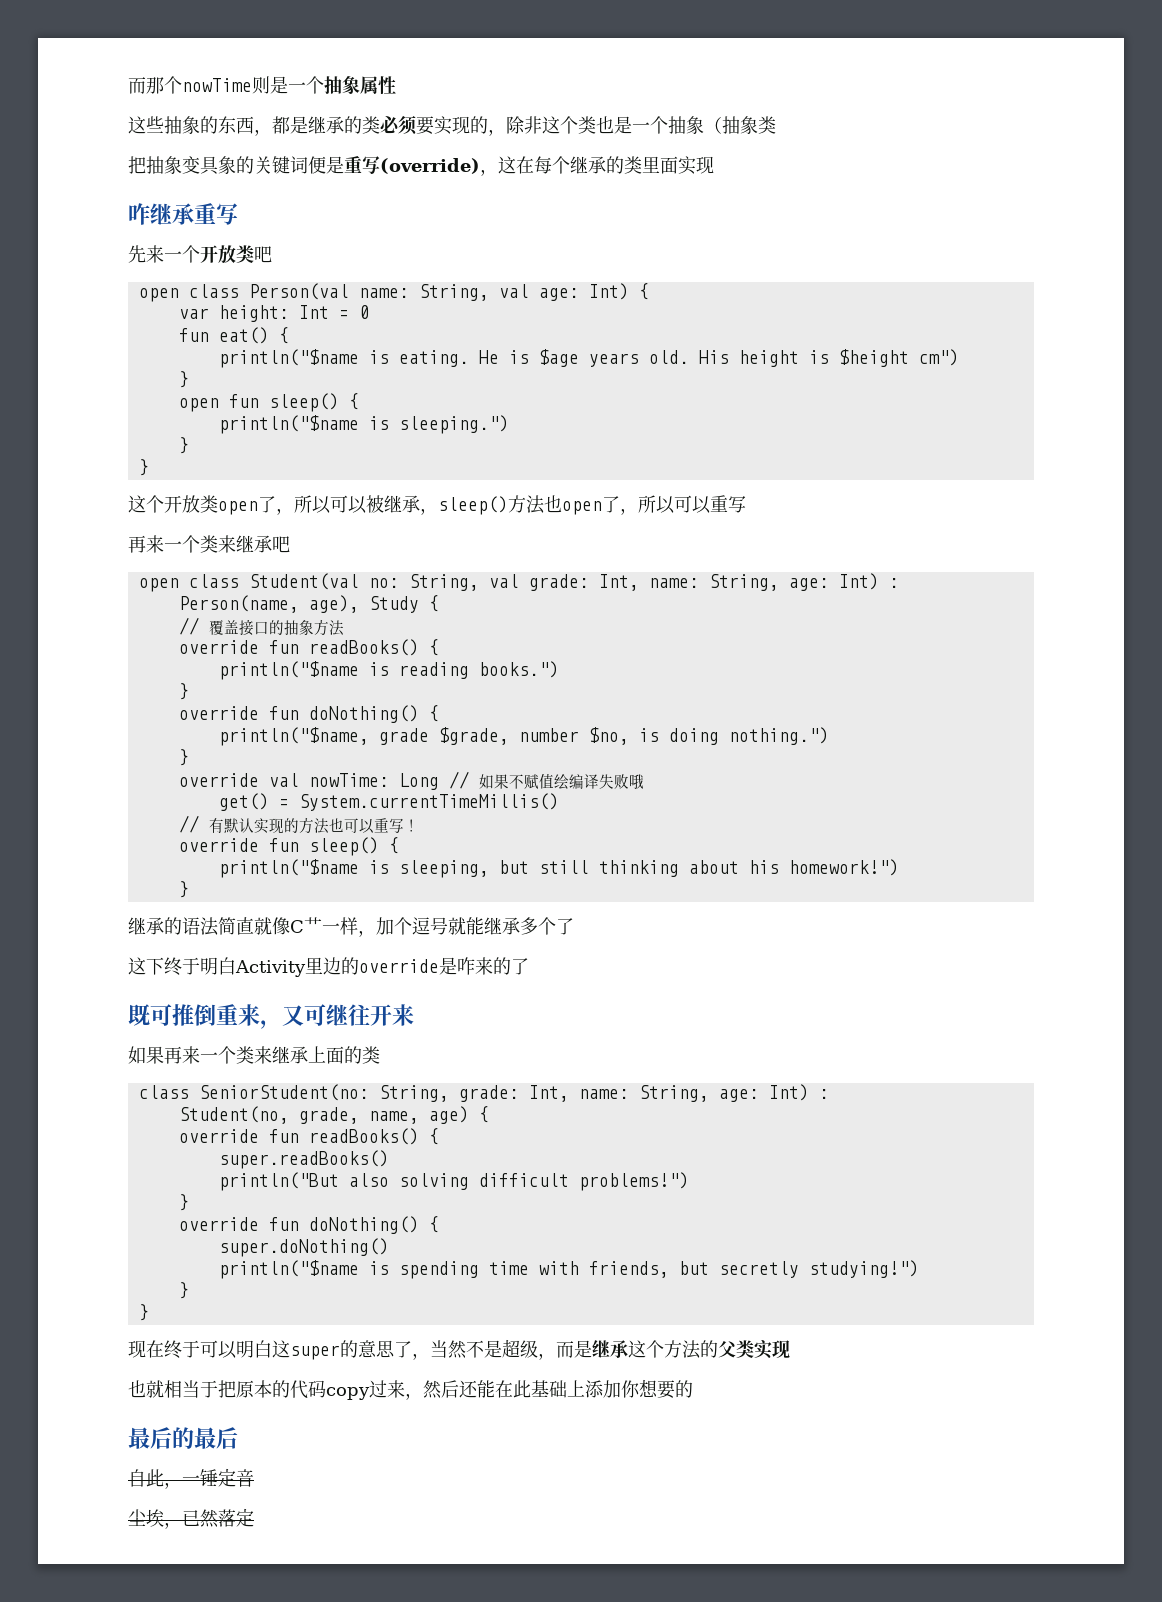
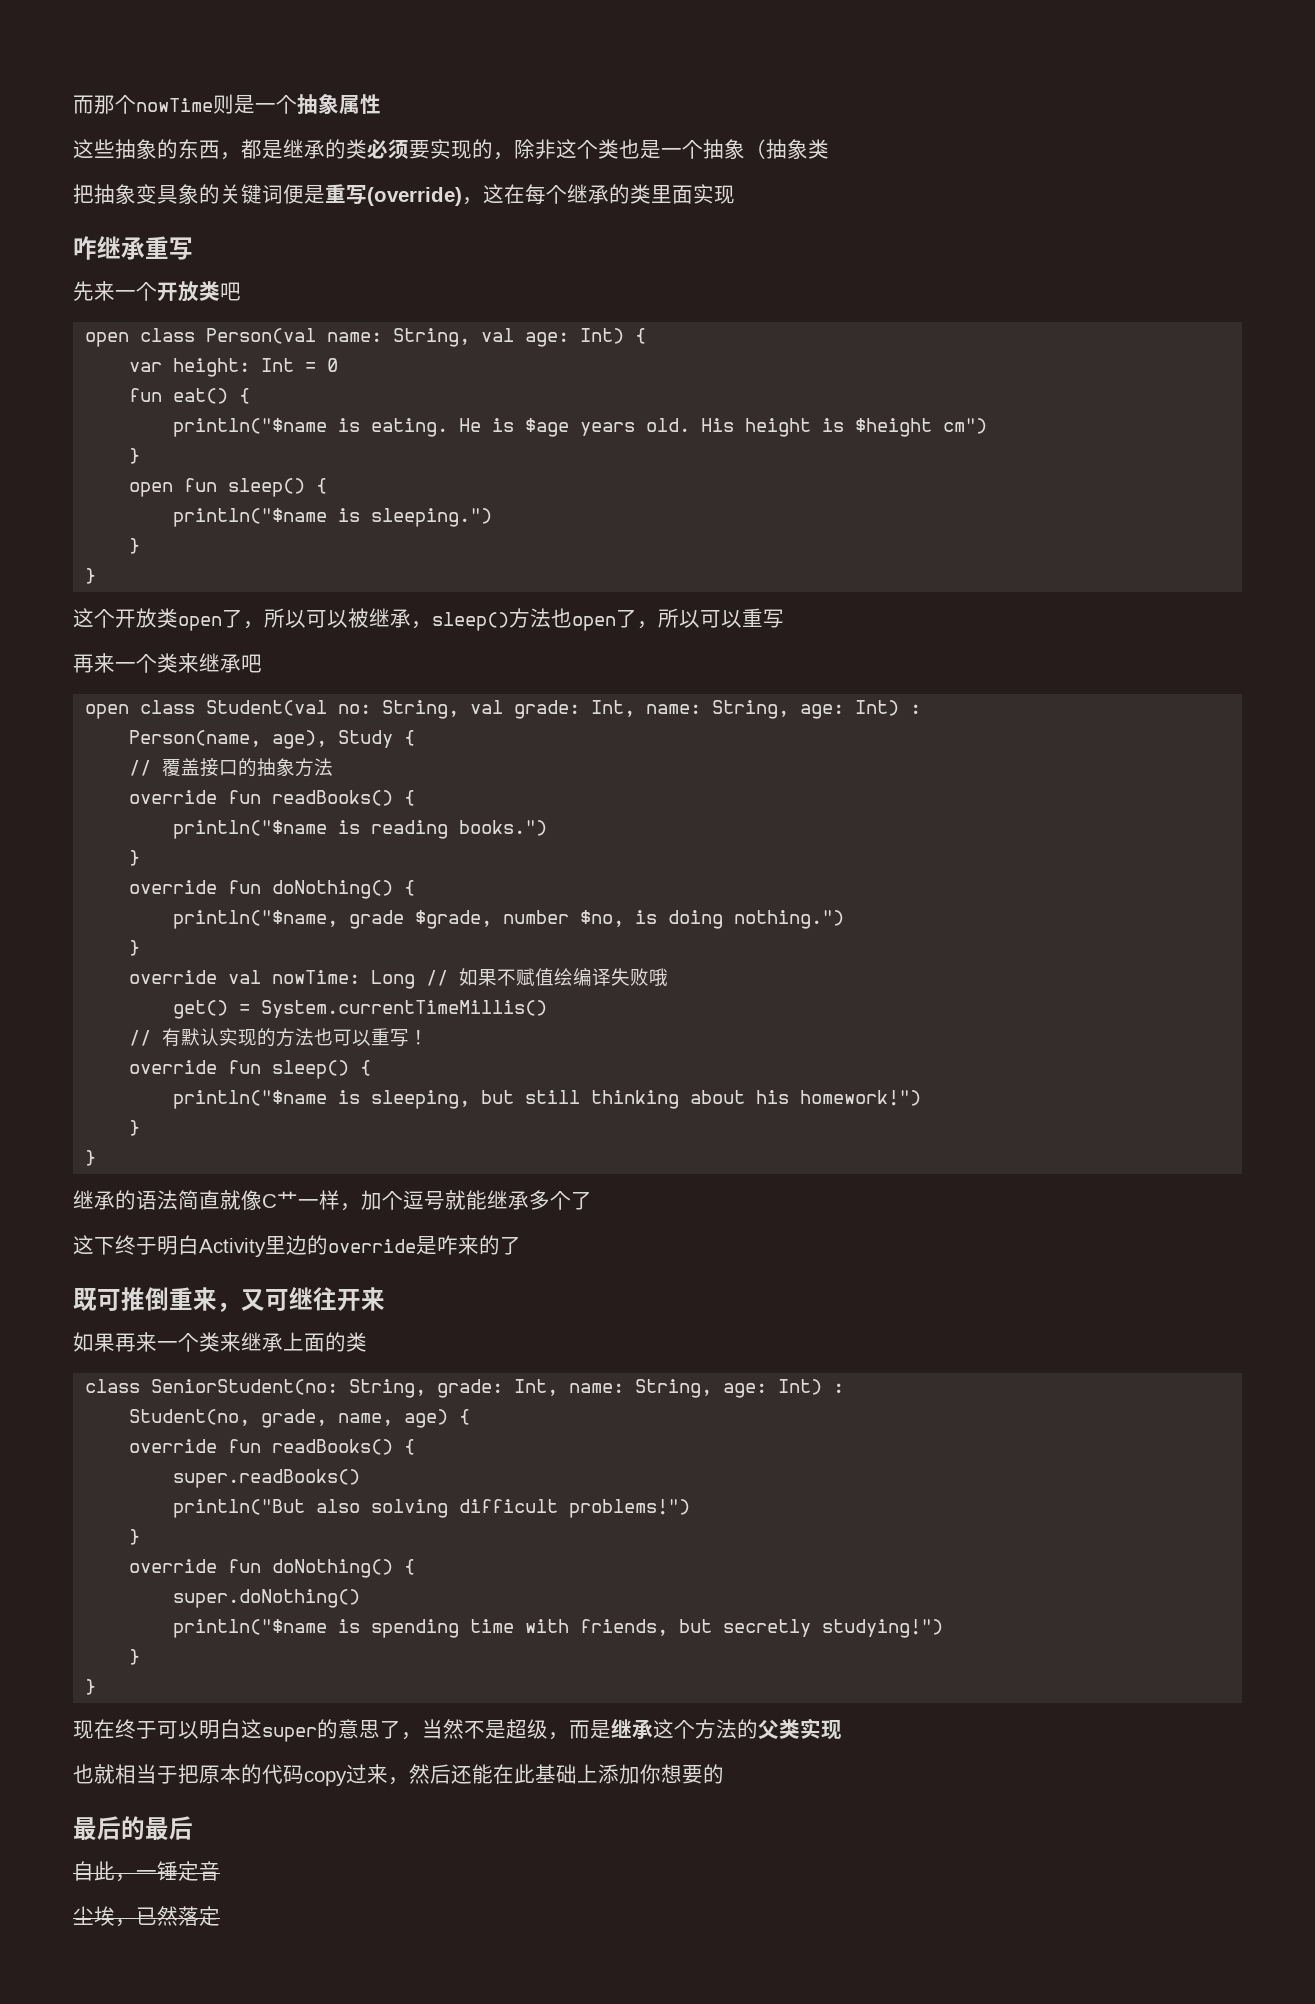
(189, 889) none -> [85,1150,97,1166] // }

